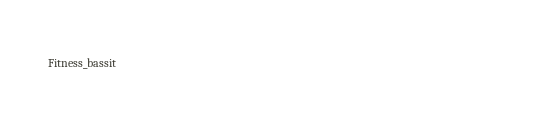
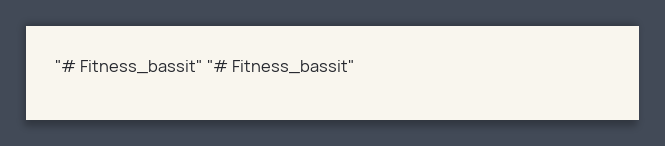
[48,58,116,69] Fitness_bassit -> [55,60,355,74] "# Fitness_bassit" "# Fitness_bassit"

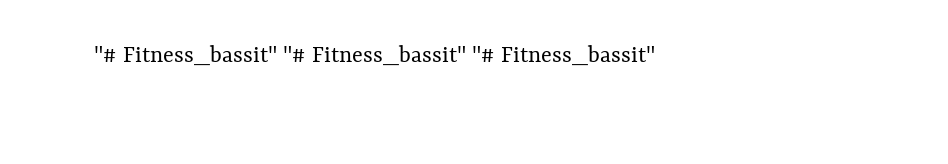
[55,60,355,74] "# Fitness_bassit" "# Fitness_bassit" -> [94,45,656,66] "# Fitness_bassit" "# Fitness_bassit" "# Fitness_bassit"

